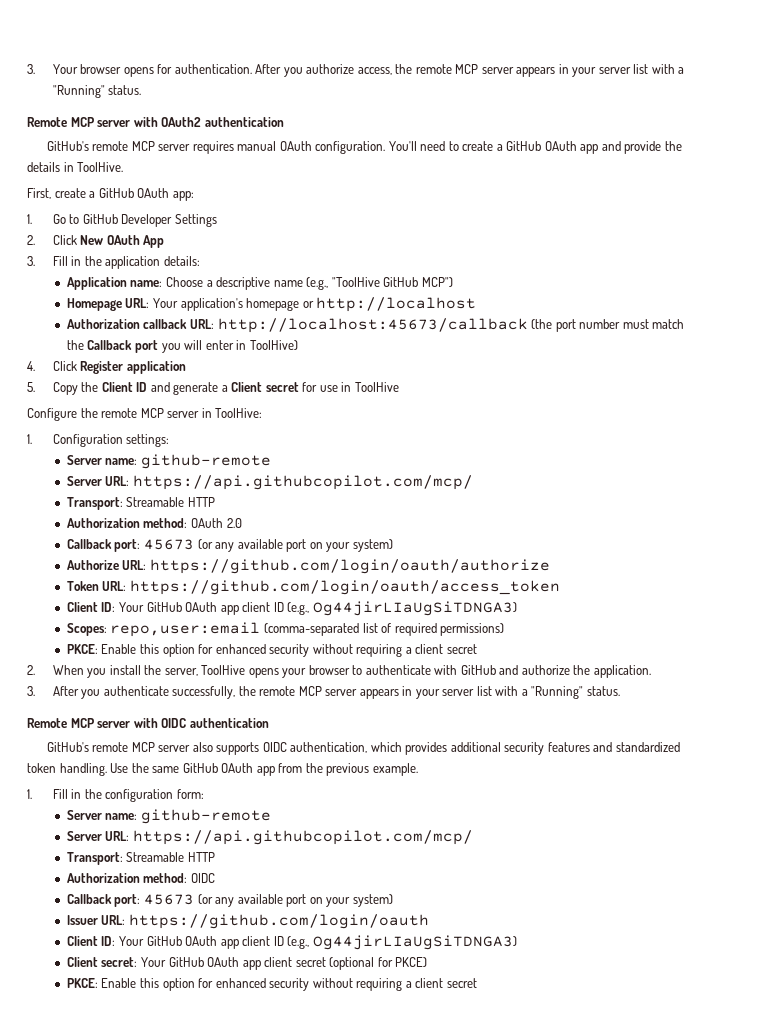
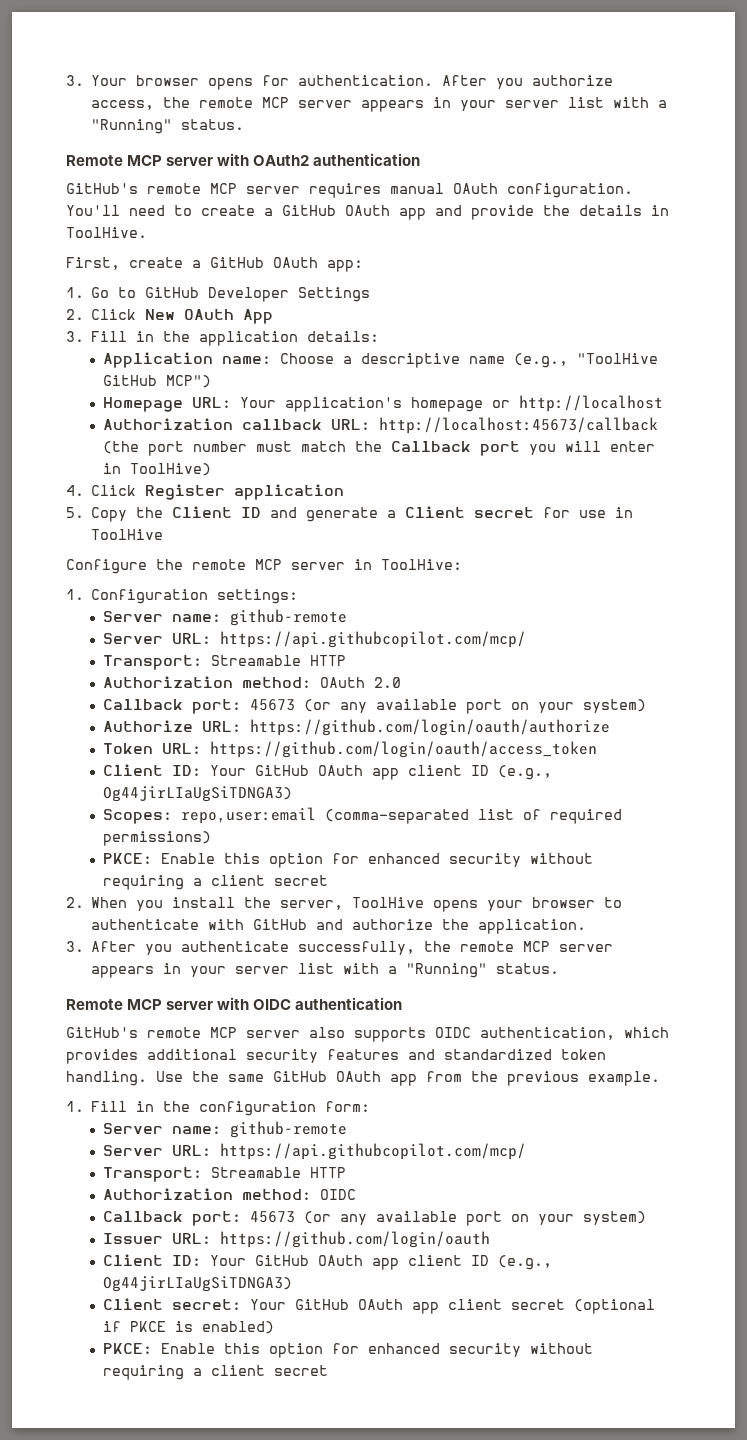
[377,957,428,967] for PKCE) -> [103,1321,275,1334] if PKCE is enabled)

